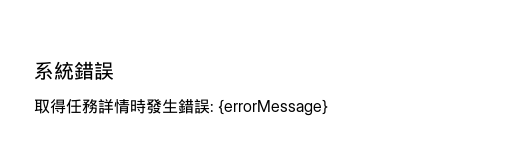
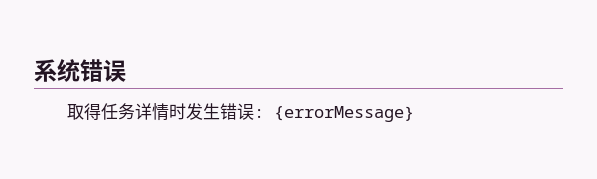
[54,61,114,80] 統錯誤 -> [57,59,126,82] 统错误
[82,99,210,114] 務詳情時發生錯誤 -> [118,103,255,121] 务详情时发生错误

